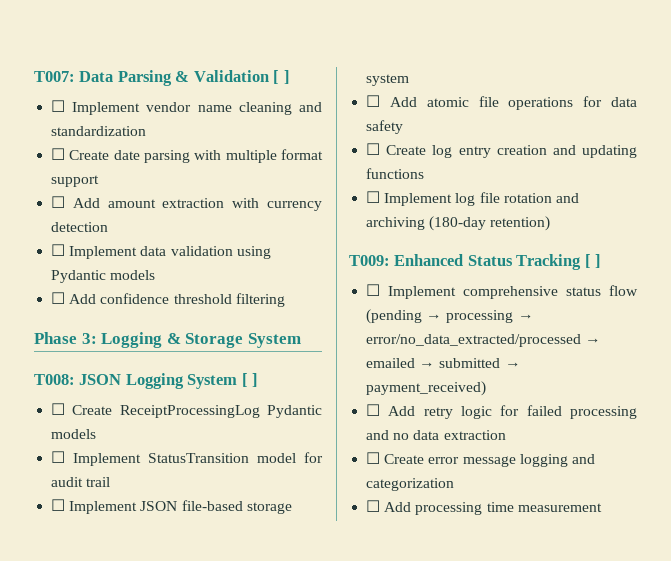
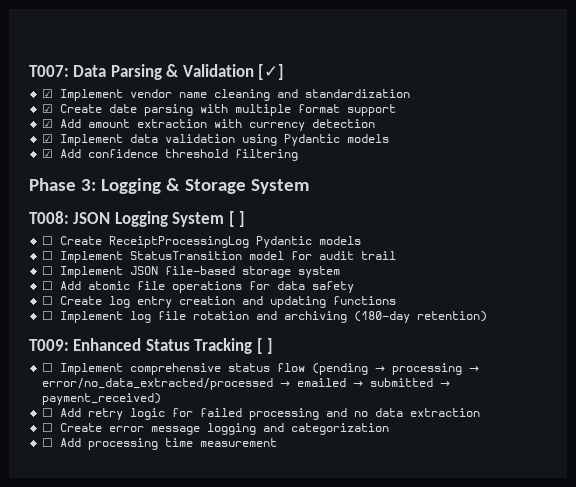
[273,70,290,84] [51,100,66,112] [ ] // ☐ -> [258,64,285,80] [42,89,54,98] [✓] // ☑
[51,148,66,160] ☐ -> [42,104,54,113] ☑
[51,196,66,208] ☐ -> [42,119,54,128] ☑
[51,244,66,256] ☐ -> [42,134,54,143] ☑
[51,292,66,304] ☐ -> [42,149,54,158] ☑

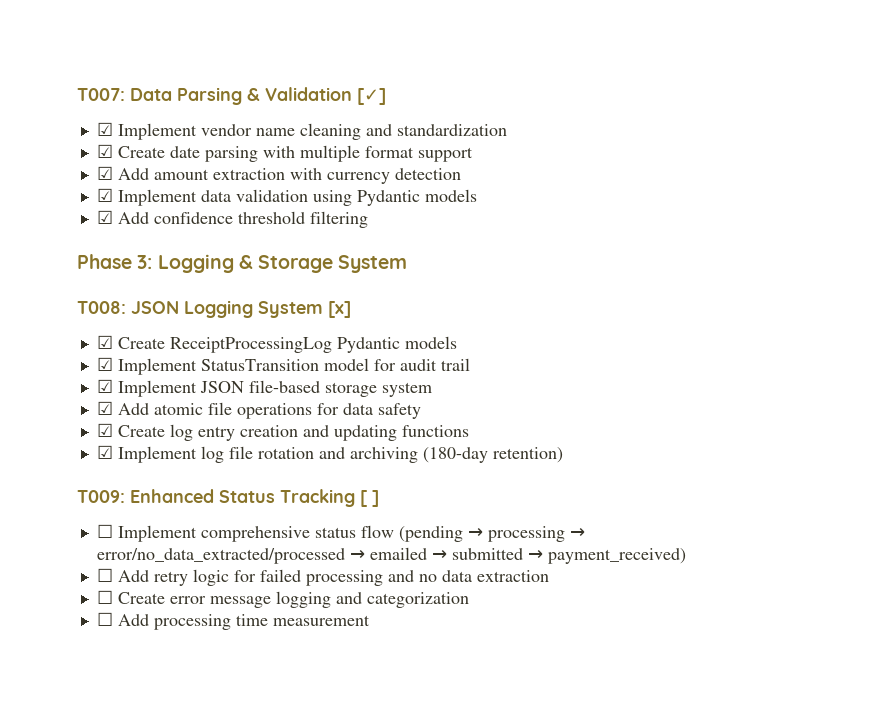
[228,211,246,227] [42,236,54,245] [ ] // ☐ -> [328,301,351,318] [96,335,113,349] [x] // ☑
[42,251,54,260] ☐ -> [96,357,113,371] ☑
[42,266,54,275] ☐ -> [96,379,113,393] ☑
[42,281,54,290] ☐ -> [96,401,113,415] ☑
[42,296,54,305] ☐ -> [96,423,113,437] ☑
[42,311,54,320] ☐ -> [96,445,113,459] ☑

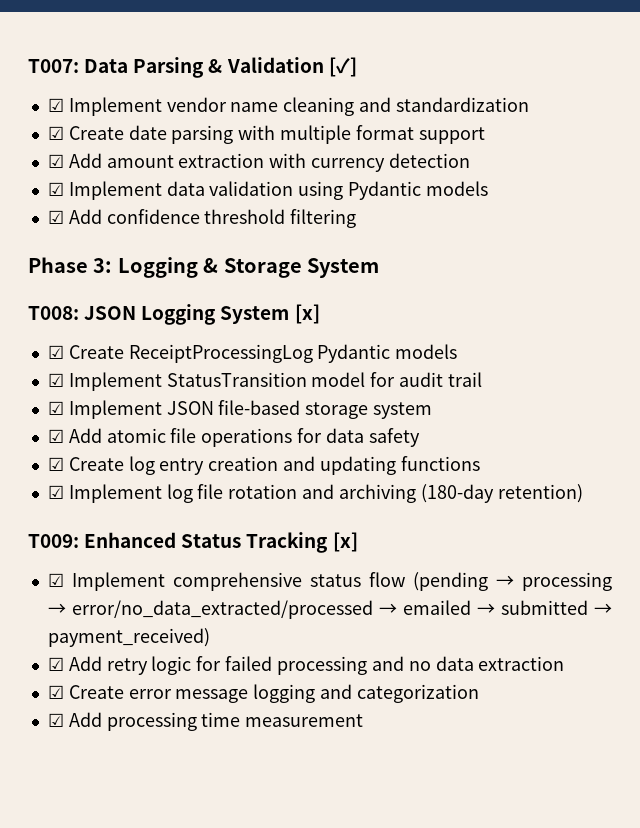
[360,490,379,507] [96,524,113,538] [ ] // ☐ -> [332,532,358,552] [47,573,64,587] [x] // ☑
[96,568,113,582] ☐ -> [47,657,64,671] ☑
[96,590,113,604] ☐ -> [47,685,64,699] ☑
[96,612,113,626] ☐ -> [47,713,64,727] ☑

